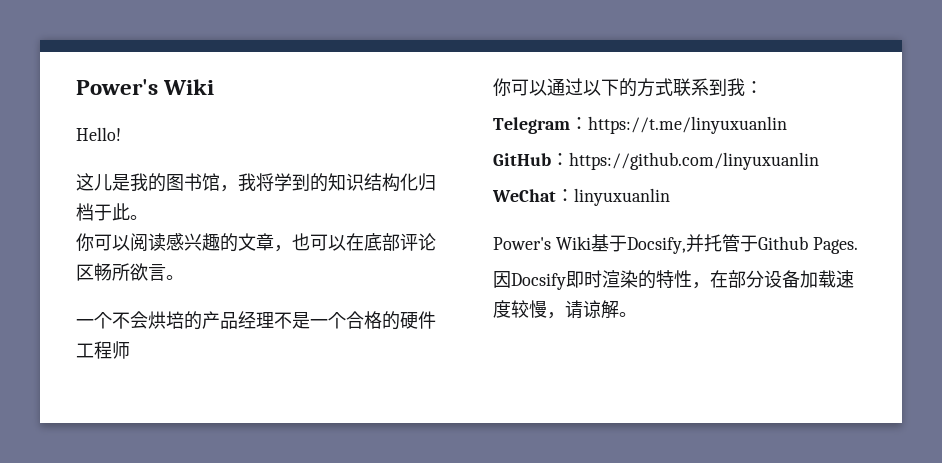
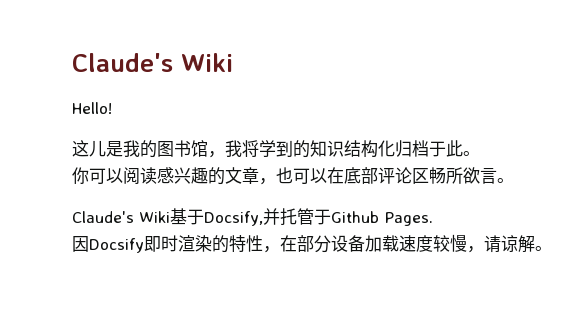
[76,79,158,95] Power's -> [72,53,173,72] Claude's
[76,311,436,330] [76,341,130,359] [493,78,763,97] [493,116,787,134] [493,152,819,170] [492,188,670,206] [493,237,551,250] 一个不会烘培的产品经理不是一个合格的硬件工程师 // 你可以通过以下的方式联系到我： // Telegram：https://t.me/linyuxuanlin // GitHub：https://github.com/linyuxuanlin // WeChat：linyuxuanlin // Power's -> [72,211,134,223] Claude's

